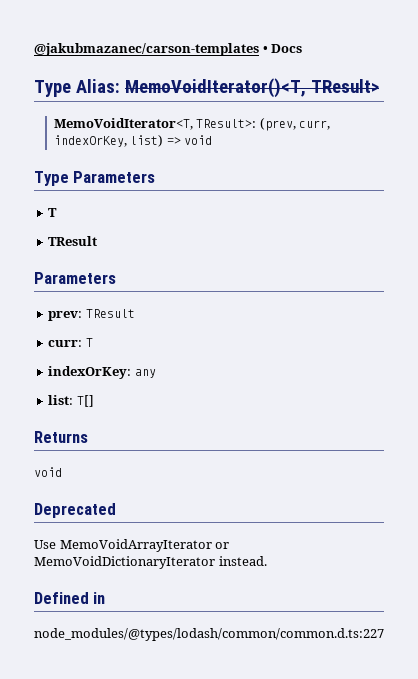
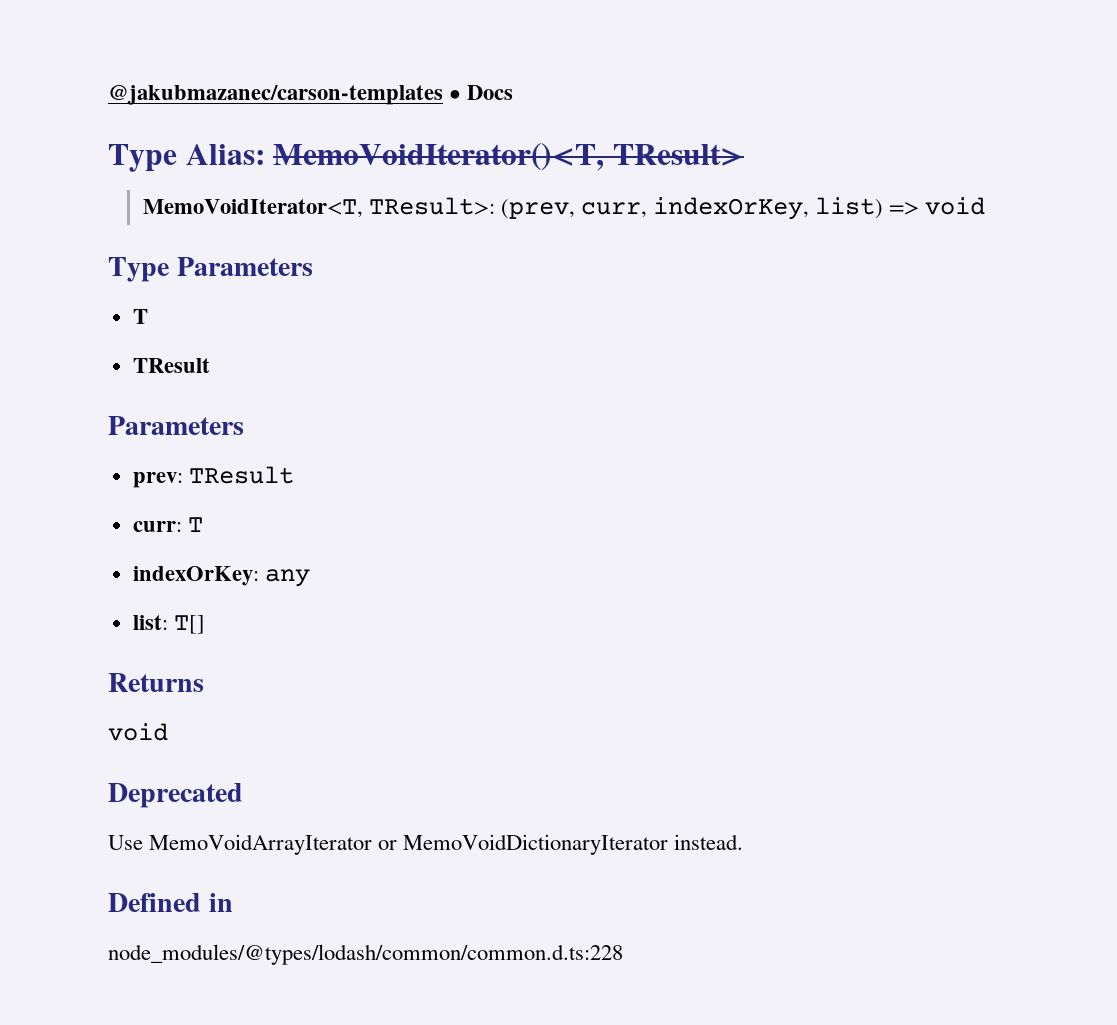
[34,628,384,641] node_modules/@types/lodash/common/common.d.ts:227 -> [108,944,623,965] node_modules/@types/lodash/common/common.d.ts:228

